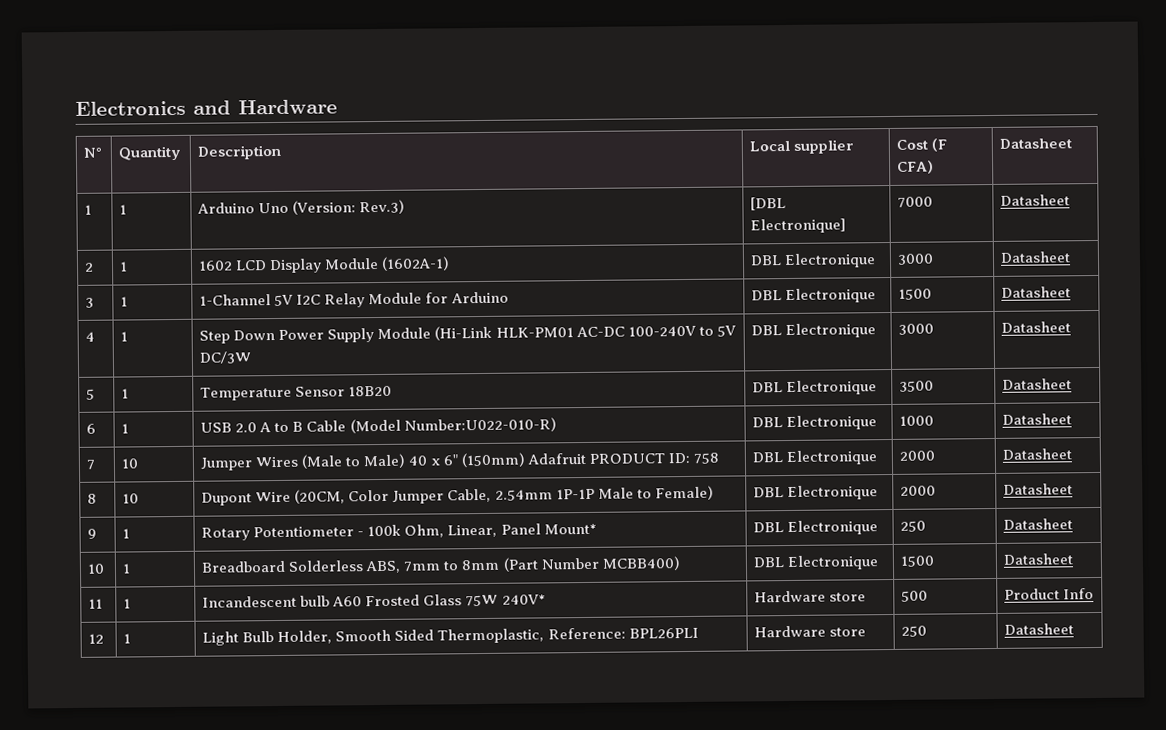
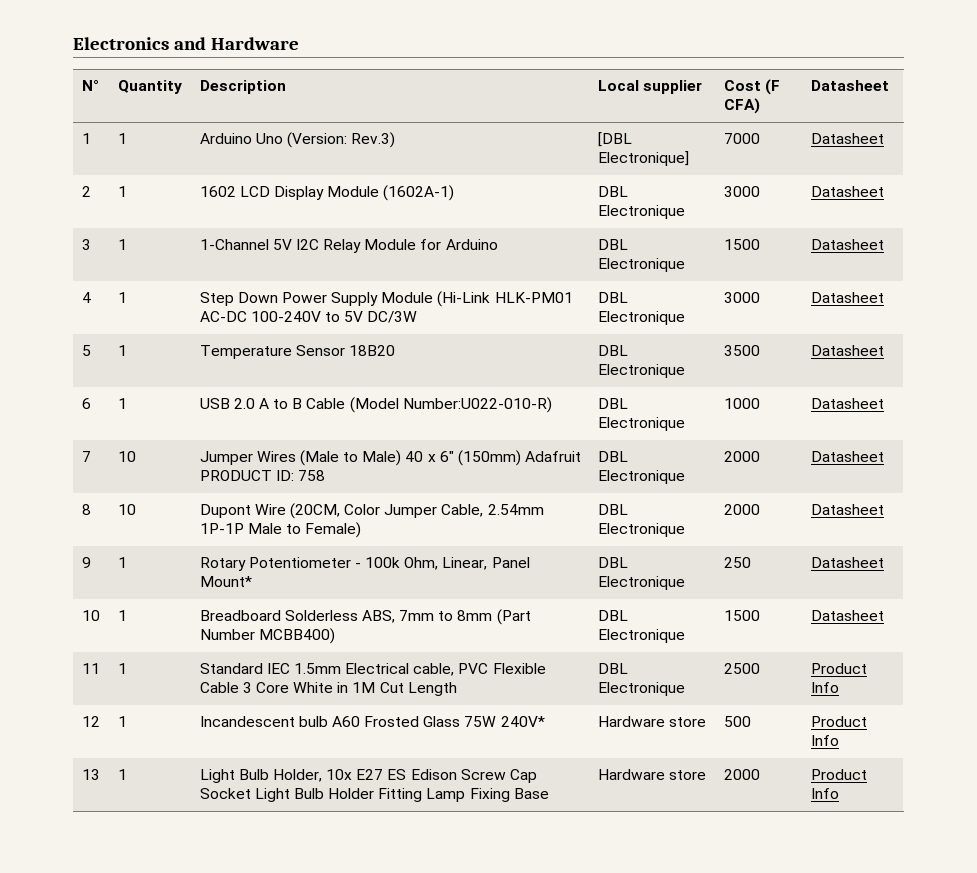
(132, 603) none -> [199,663,546,676] [199,682,457,696] [597,663,628,674] [597,682,685,696] [723,663,760,674] [810,663,867,674] [810,682,839,693] [81,716,100,727] [117,716,127,727] | Standard IEC 1.5mm Electrical cable, PVC Flexible Cable 3 Core White in 1M Cut Length | DBL Electronique | 2500 | Product Info // 12 | 1
[88,633,105,644] 12 -> [81,769,100,780] 13
[335,627,699,644] [754,625,867,638] [901,625,928,637] [1004,623,1075,635] Smooth Sided Thermoplastic, Reference: BPL26PLI | Hardware store | 250 | Datasheet -> [326,769,538,783] [199,788,549,802] [597,769,706,780] [723,769,760,780] [810,769,867,780] [810,788,839,799] 10x E27 ES Edison Screw Cap Socket Light Bulb Holder Fitting Lamp Fixing Base | Hardware store | 2000 | Product Info

